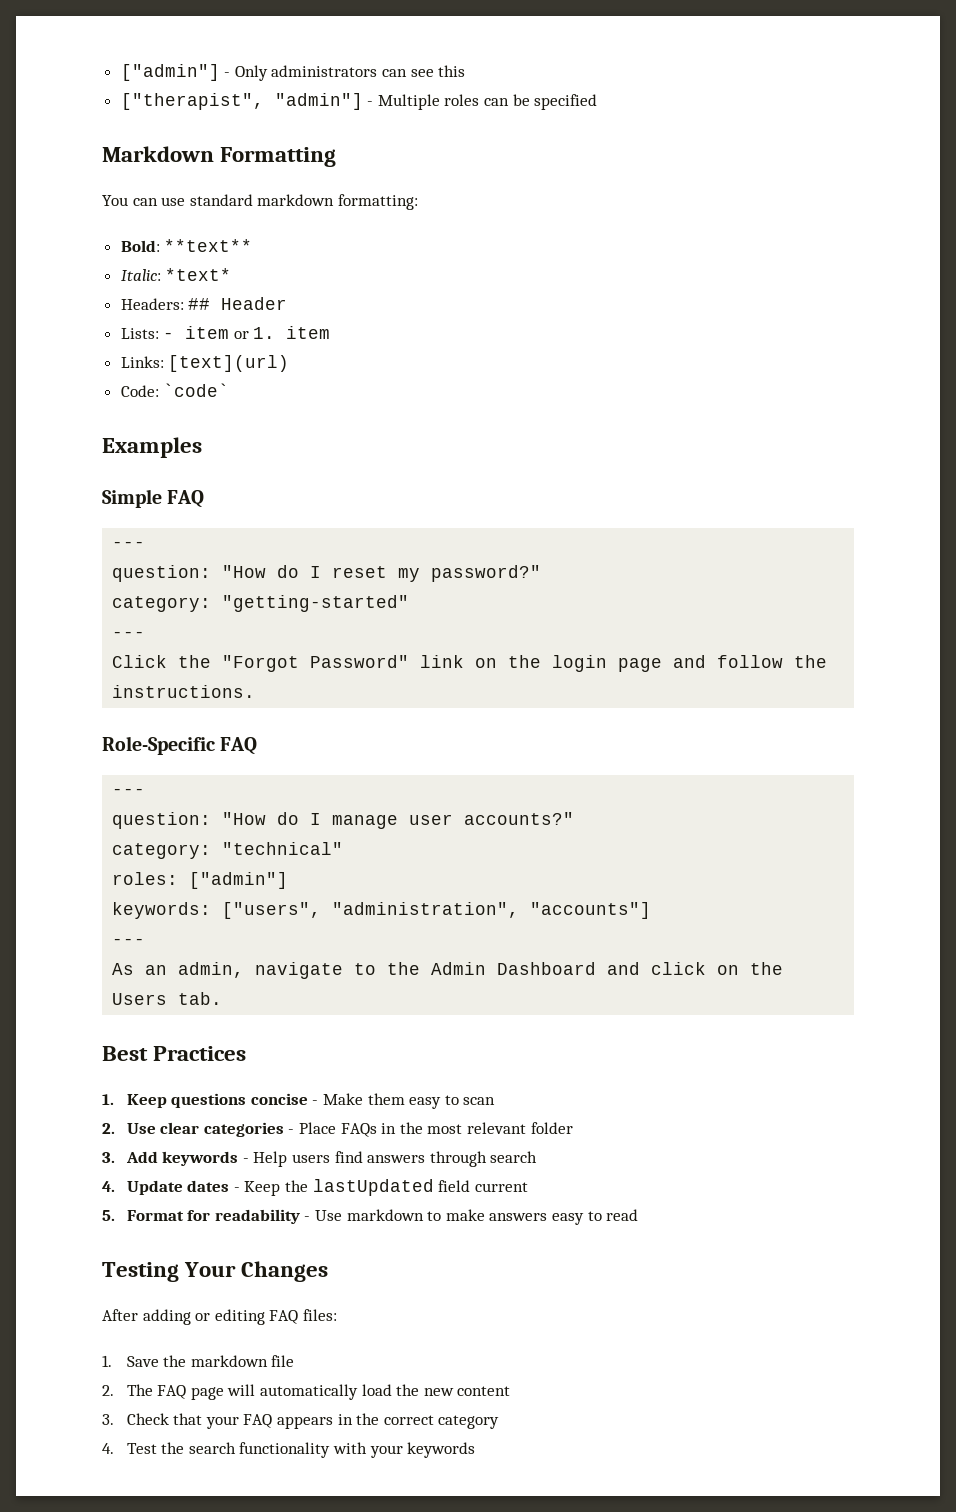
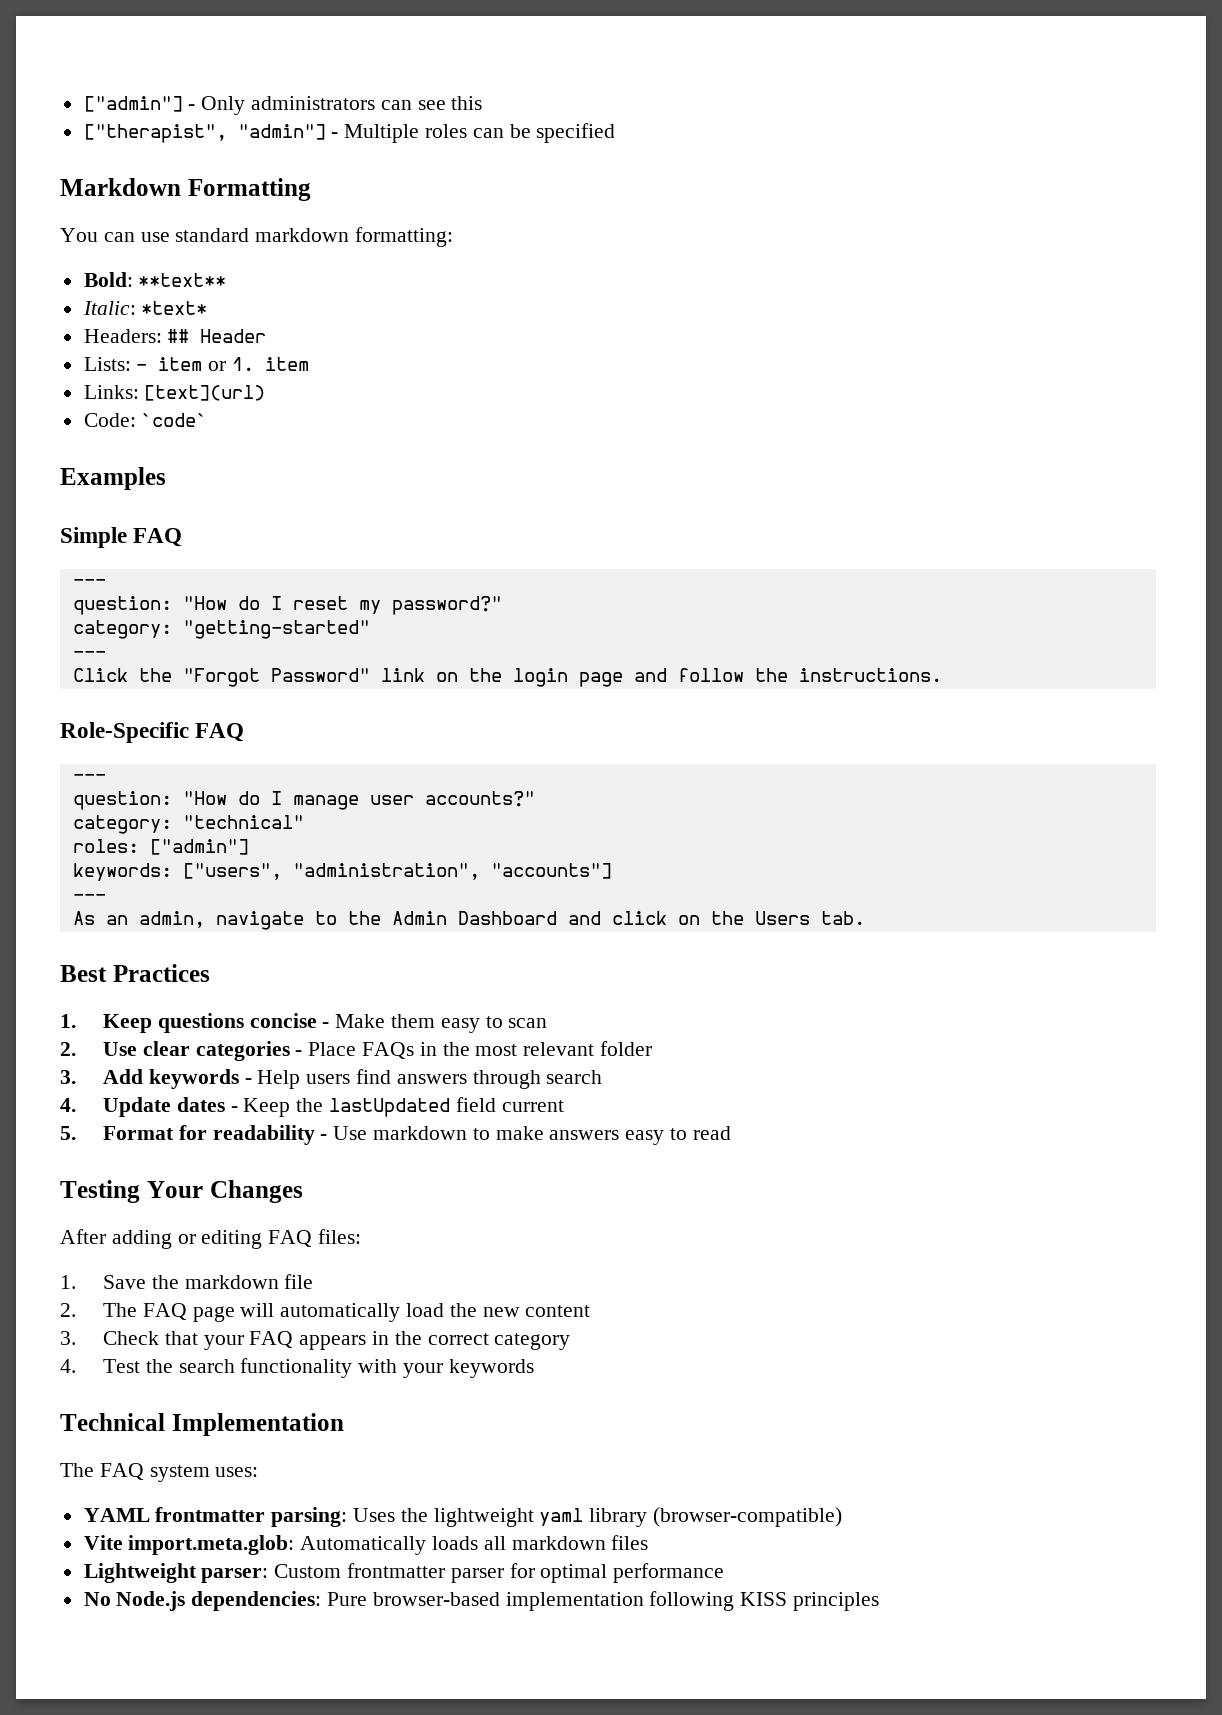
(476, 1450) none -> [60,1413,344,1436] [60,1463,259,1482] [83,1507,843,1527] [83,1535,649,1555] [83,1563,725,1583] [83,1591,880,1611] // Technical Implementation // The FAQ system uses: // YAML frontmatter parsing: Uses the lightweight yaml library (browser-compatible) // Vite import.meta.glob: Automatically loads all markdown files // Lightweight parser: Custom frontmatter parser for optimal performance // No Node.js dependencies: Pure browser-based implementation following KISS principles

